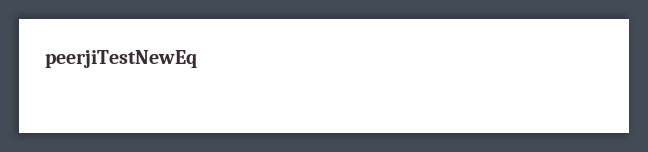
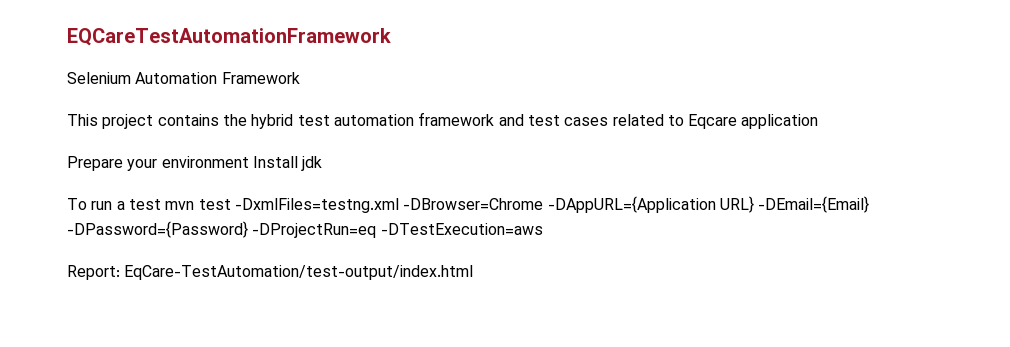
[45,50,197,68] peerjiTestNewEq -> [67,28,391,46] [67,72,300,84] [67,112,819,129] [67,156,323,171] [67,196,870,213] [67,221,543,238] [67,265,474,280] EQCareTestAutomationFramework // Selenium Automation Framework // This project contains the hybrid test automation framework and test cases related to Eqcare application // Prepare your environment Install jdk // To run a test mvn test -DxmlFiles=testng.xml -DBrowser=Chrome -DAppURL={Application URL} -DEmail={Email} -DPassword={Password} -DProjectRun=eq -DTestExecution=aws // Report: EqCare-TestAutomation/test-output/index.html

